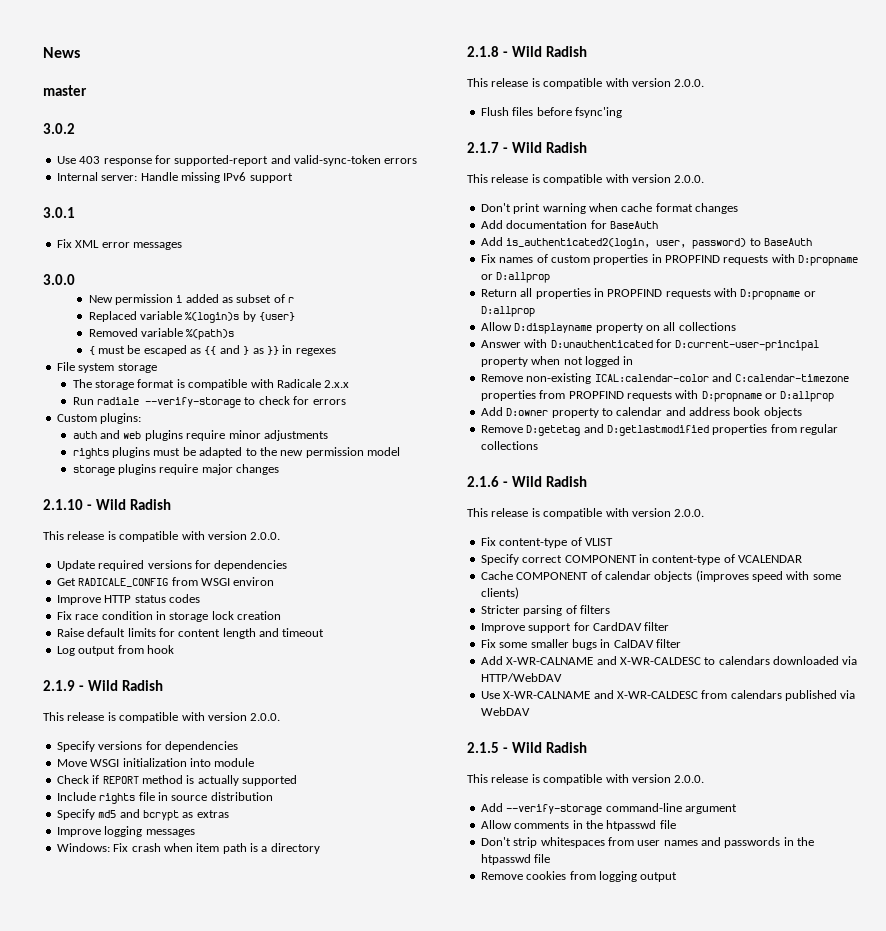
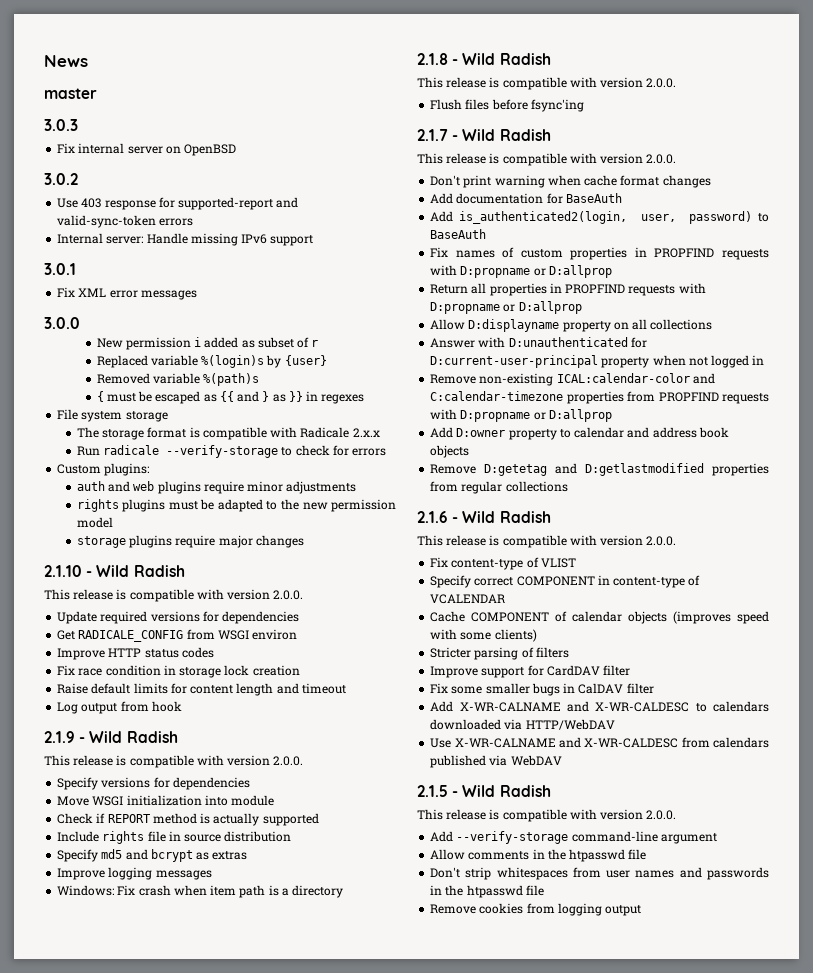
(87, 90) none -> [44,119,78,131] [57,143,237,156] // 3.0.3 // Fix internal server on OpenBSD
[97,397,140,405] radiale -> [103,445,160,455] radicale

